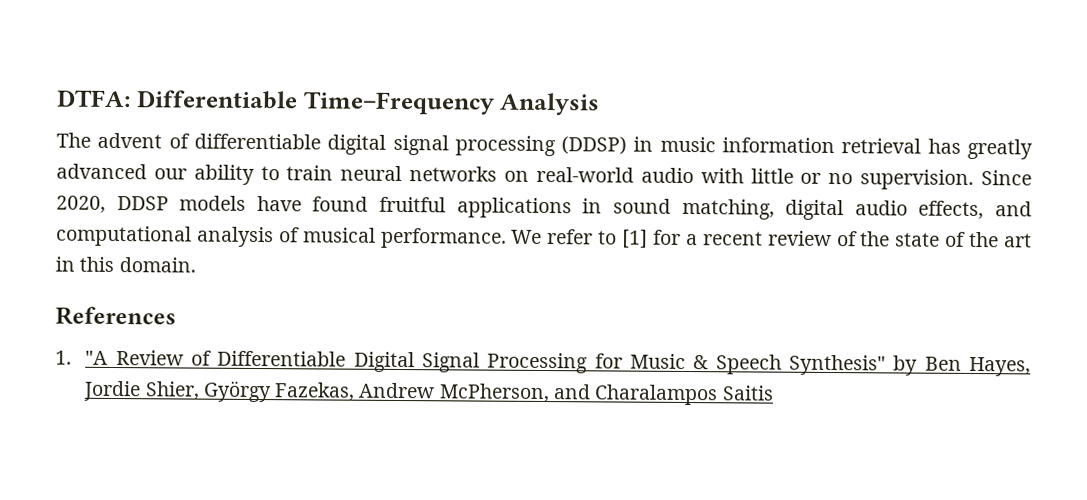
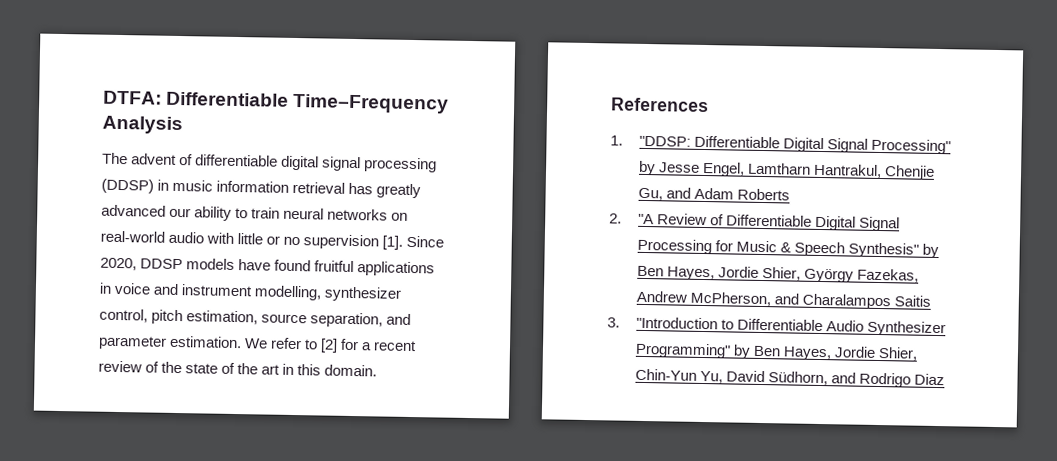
[860,169,975,191] supervision. -> [303,234,404,250] supervision [1].
[612,198,1033,221] [56,225,507,249] sound matching, digital audio effects, and computational analysis of musical performance. -> [114,282,403,302] [99,308,412,328] [98,335,243,350] voice and instrument modelling, synthesizer control, pitch estimation, source separation, and parameter estimation.
[622,229,649,249] [1] -> [320,338,339,353] [2]
(72, 357) none -> [639,135,952,155] [638,160,936,180] [638,187,791,201] [609,213,622,224] "DDSP: Differentiable Digital Signal Processing" by Jesse Engel, Lamtharn Hantrakul, Chenjie Gu, and Adam Roberts // 2.
(774, 393) none -> [607,316,947,337] [635,342,919,361] [635,368,946,388] // 3. "Introduction to Differentiable Audio Synthesizer Programming" by Ben Hayes, Jordie Shier, Chin-Yun Yu, David Südhorn, and Rodrigo Diaz

